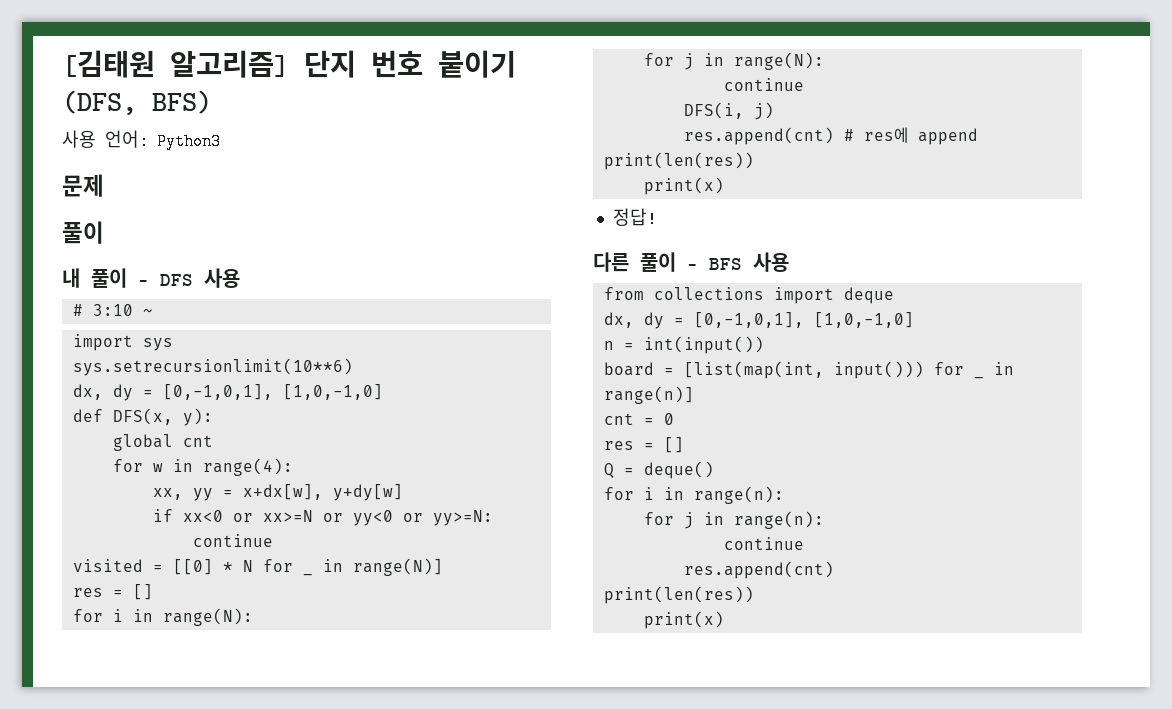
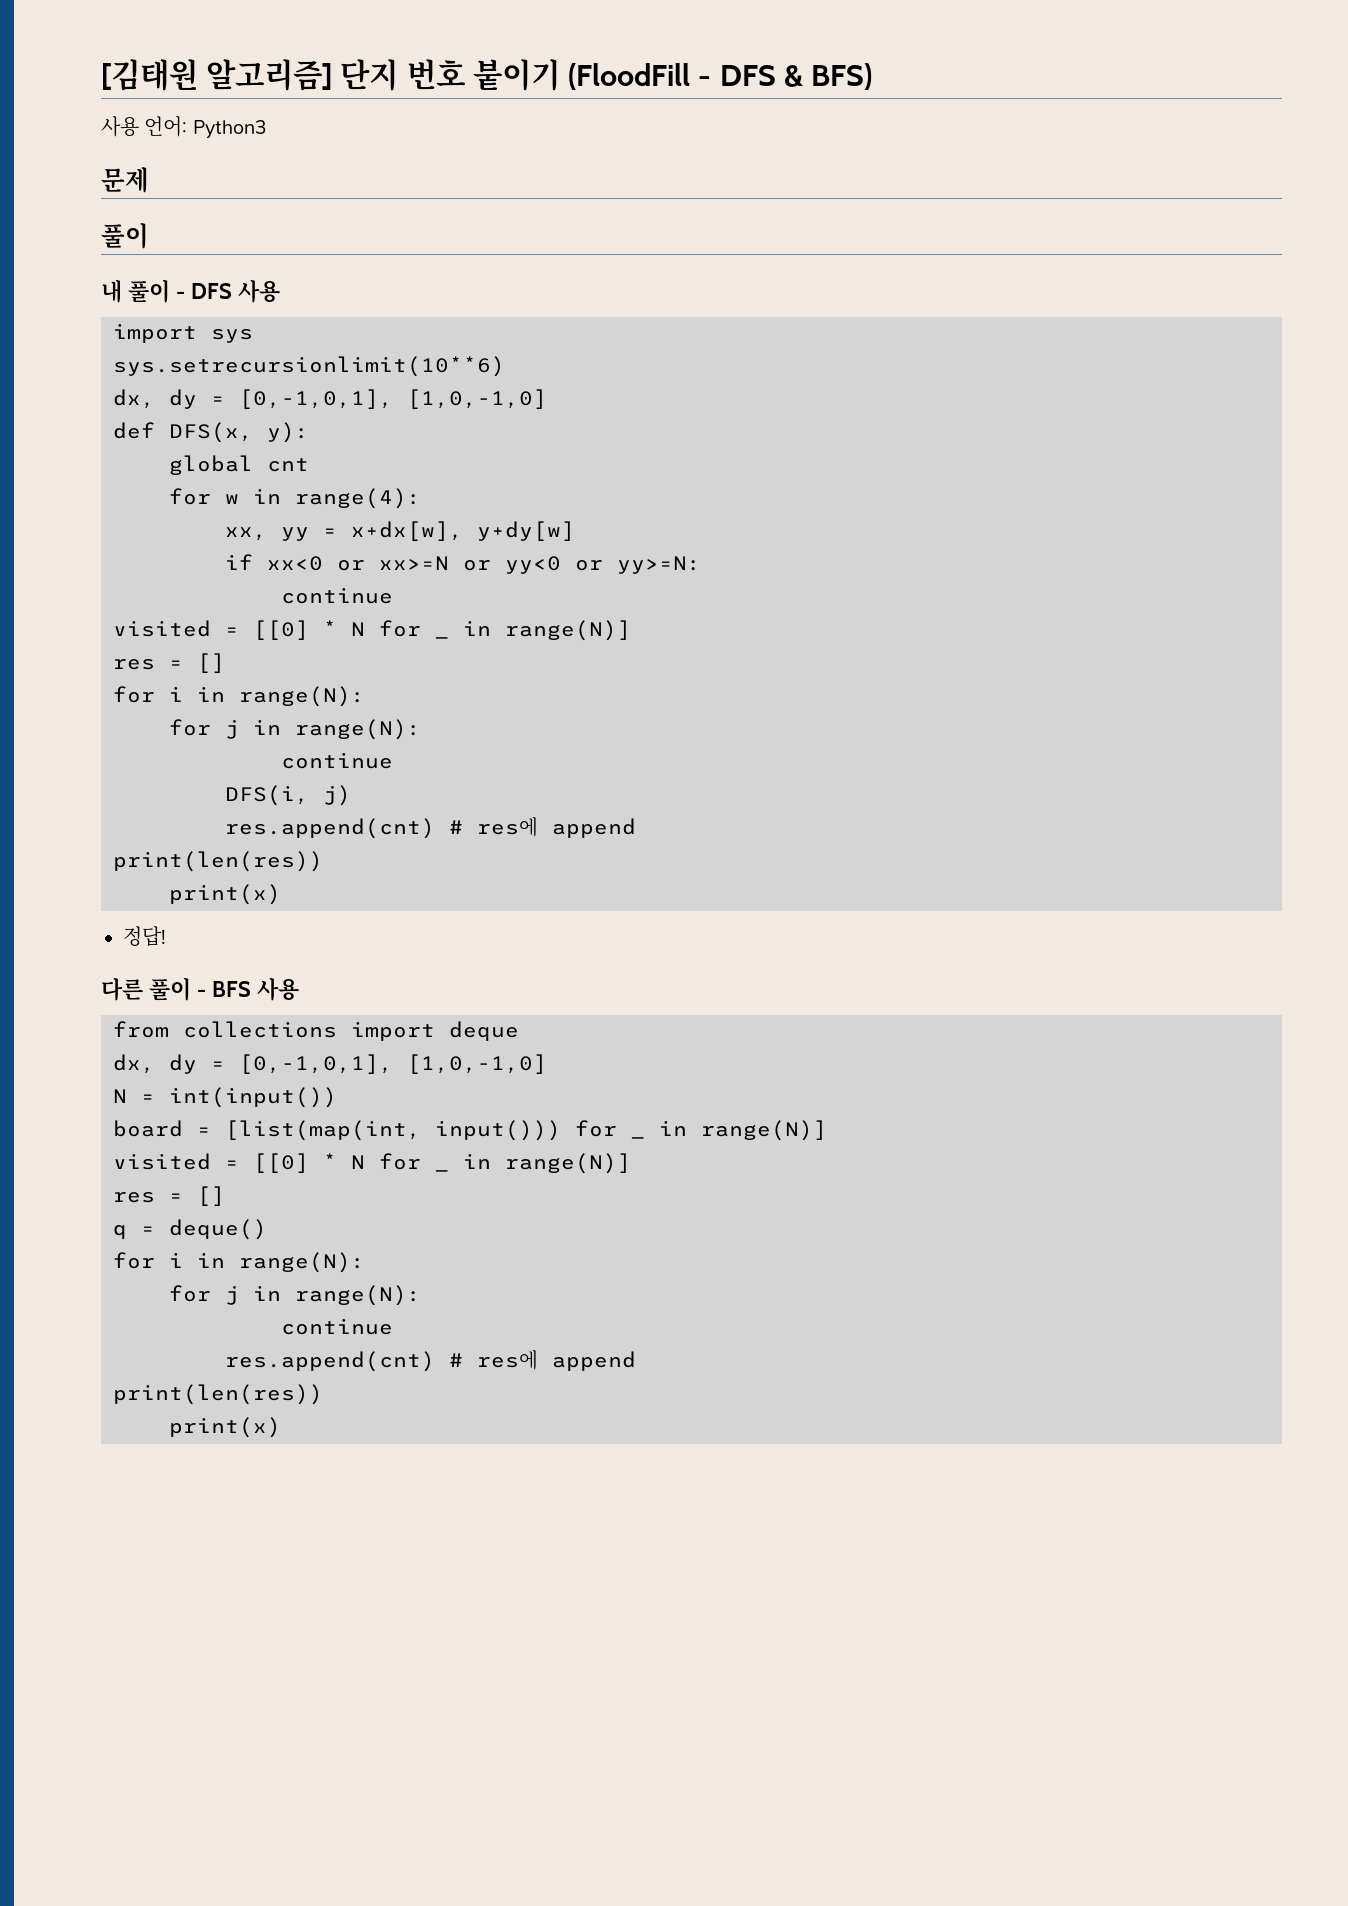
[62,90,137,115] (DFS, -> [568,63,804,90] (FloodFill - DFS &
[72,304,153,316] // # 3:10 ~ -> (280, 291) none
[603,341,614,350] n -> [113,1089,127,1103] N
[603,386,694,404] [603,413,674,425] [603,437,684,453] [603,463,614,478] range(n)] // cnt = 0 // res = [] // Q -> [701,1120,827,1141] [113,1153,449,1173] [463,1153,631,1174] [113,1186,225,1206] [113,1225,127,1239] range(N)] // visited = [[0] * N for _ in range(N)] // res = [] // q
[693,486,784,504] [643,511,824,529] range(n): // for j in range(n): -> [239,1252,365,1273] [169,1285,421,1306] range(N): // for j in range(N):
(834, 570) none -> [449,1350,636,1371] # res에 append

